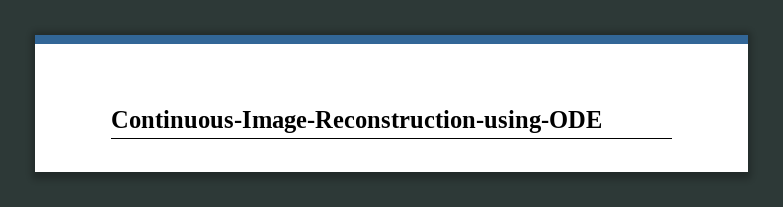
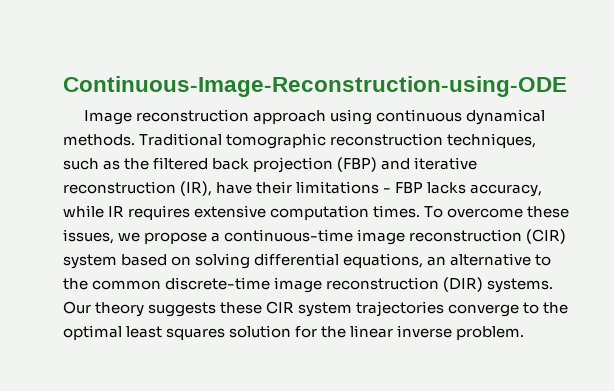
(602, 121) none -> [83,109,546,125] [63,133,537,149] [63,157,478,173] [63,181,543,197] [63,205,570,220] [63,229,567,245] [63,253,552,269] [63,277,554,293] [63,301,569,317] [63,325,525,340] // Image reconstruction approach using continuous dynamical methods. Traditional tomographic reconstruction techniques, such as the filtered back projection (FBP) and iterative reconstruction (IR), have their limitations - FBP lacks accuracy, while IR requires extensive computation times. To overcome these issues, we propose a continuous-time image reconstruction (CIR) system based on solving differential equations, an alternative to the common discrete-time image reconstruction (DIR) systems. Our theory suggests these CIR system trajectories converge to the optimal least squares solution for the linear inverse problem.

